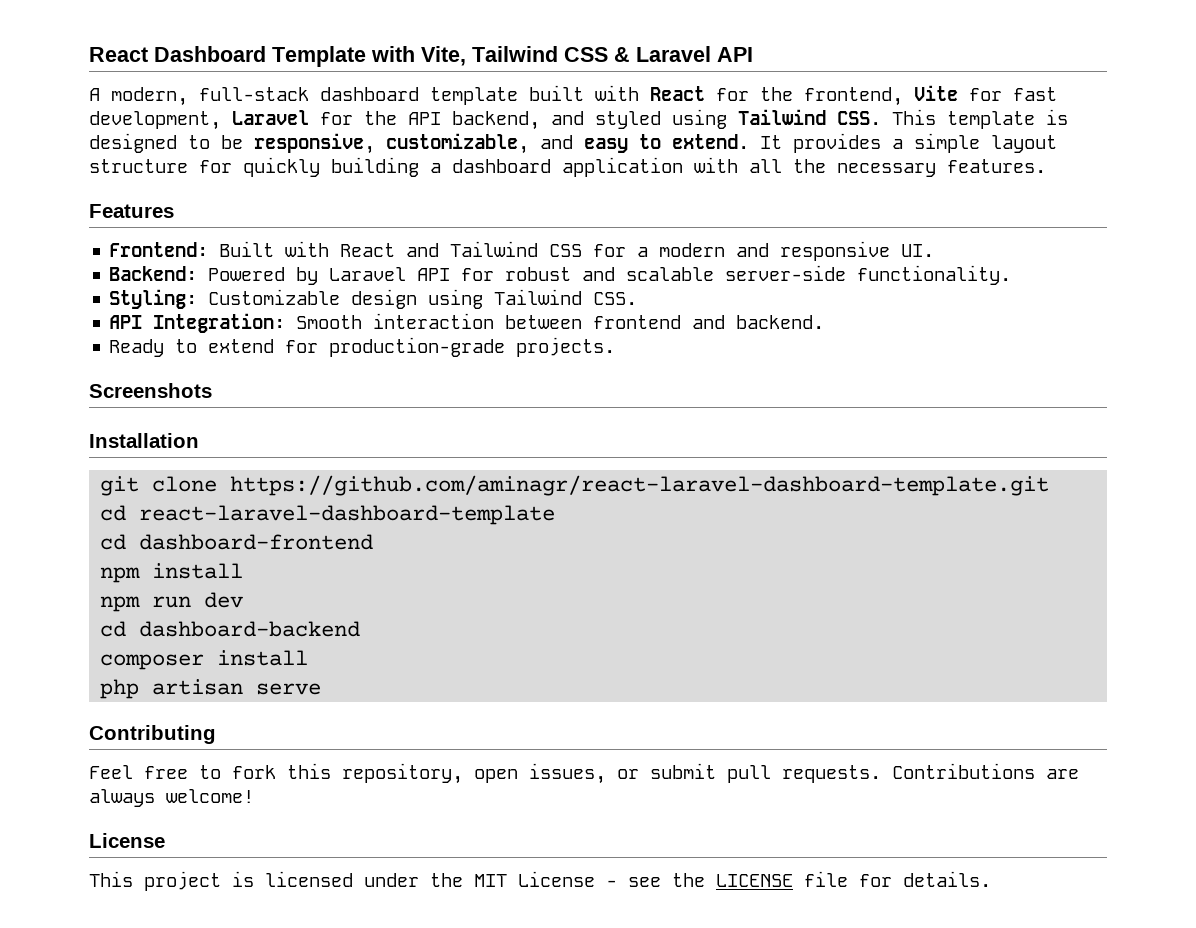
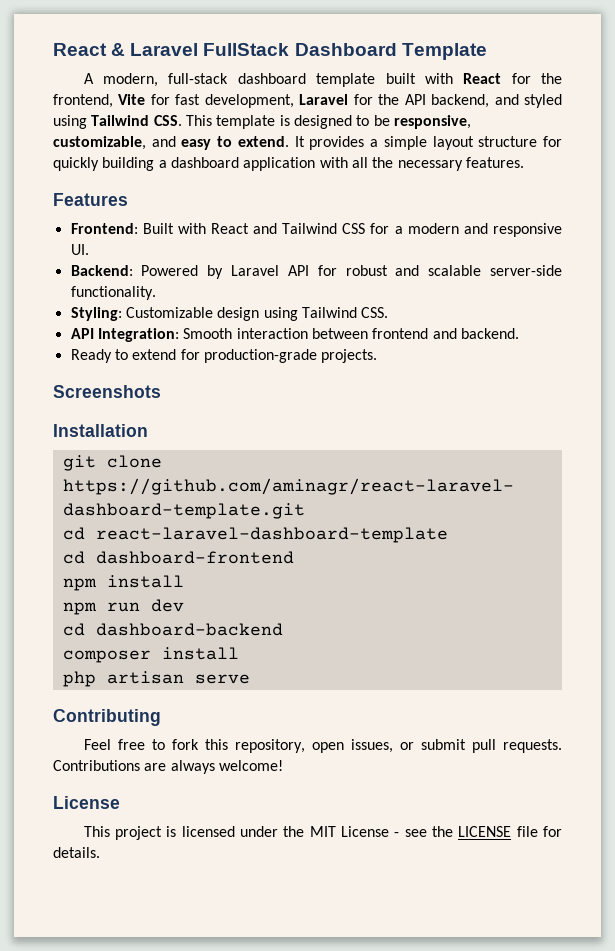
[89,47,148,62] React -> [53,43,290,56] React & Laravel FullStack
[371,46,753,66] with Vite, Tailwind CSS & Laravel API -> (487, 51) none

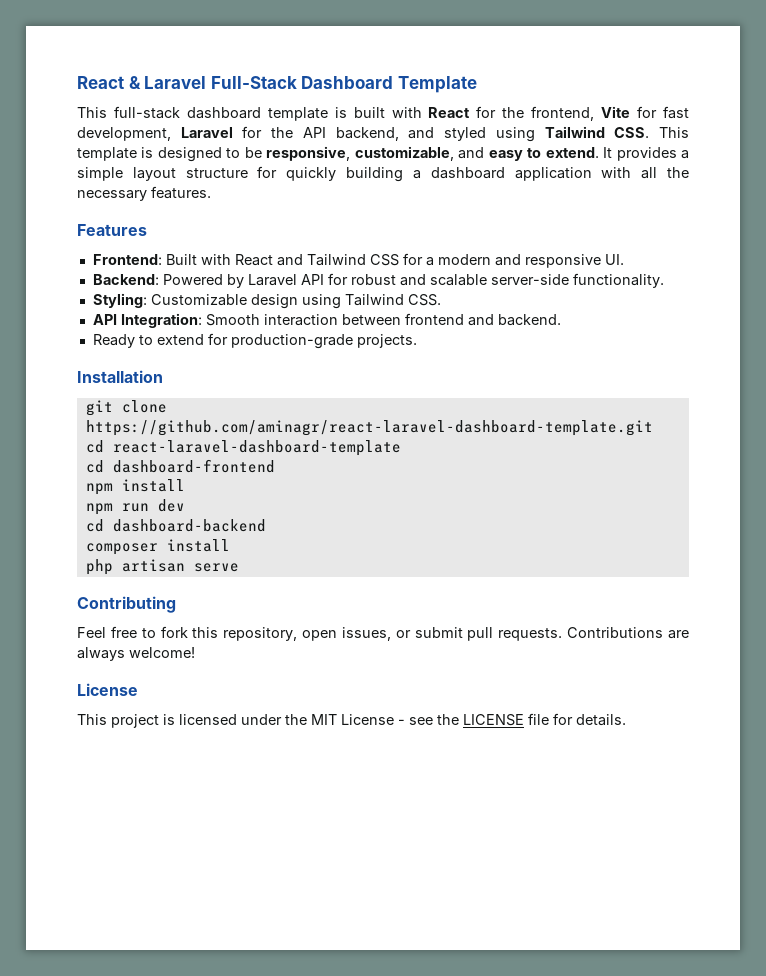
[203,43,290,56] FullStack -> [210,76,297,89] Full-Stack
[83,73,159,87] A modern, -> [77,107,107,118] This
(376, 80) none -> [334,107,347,118] is
[53,385,161,398] // Screenshots -> (417, 341) none

